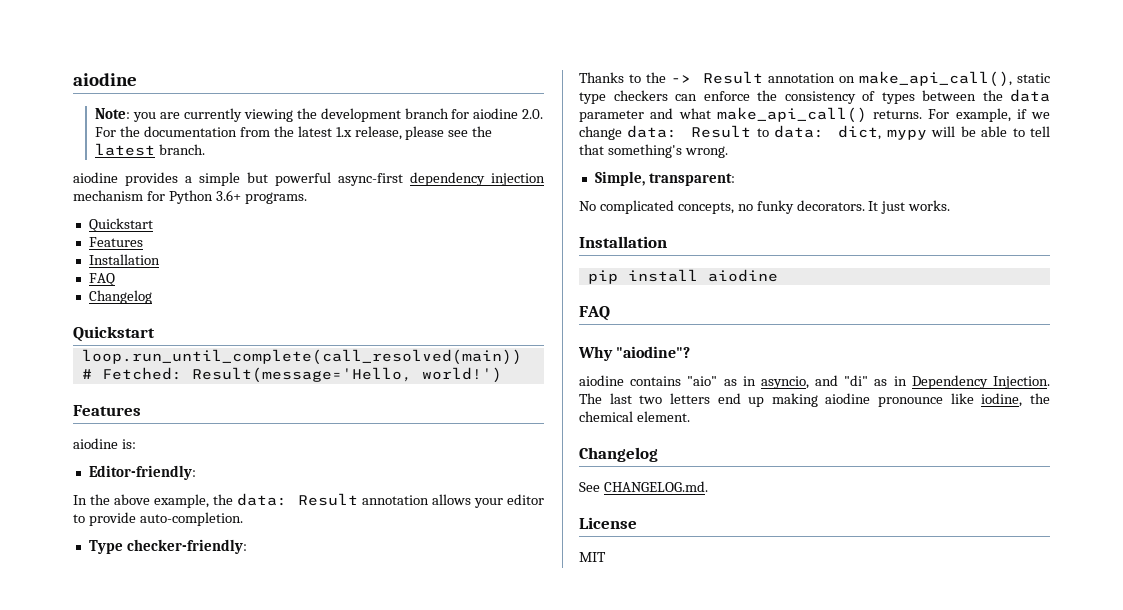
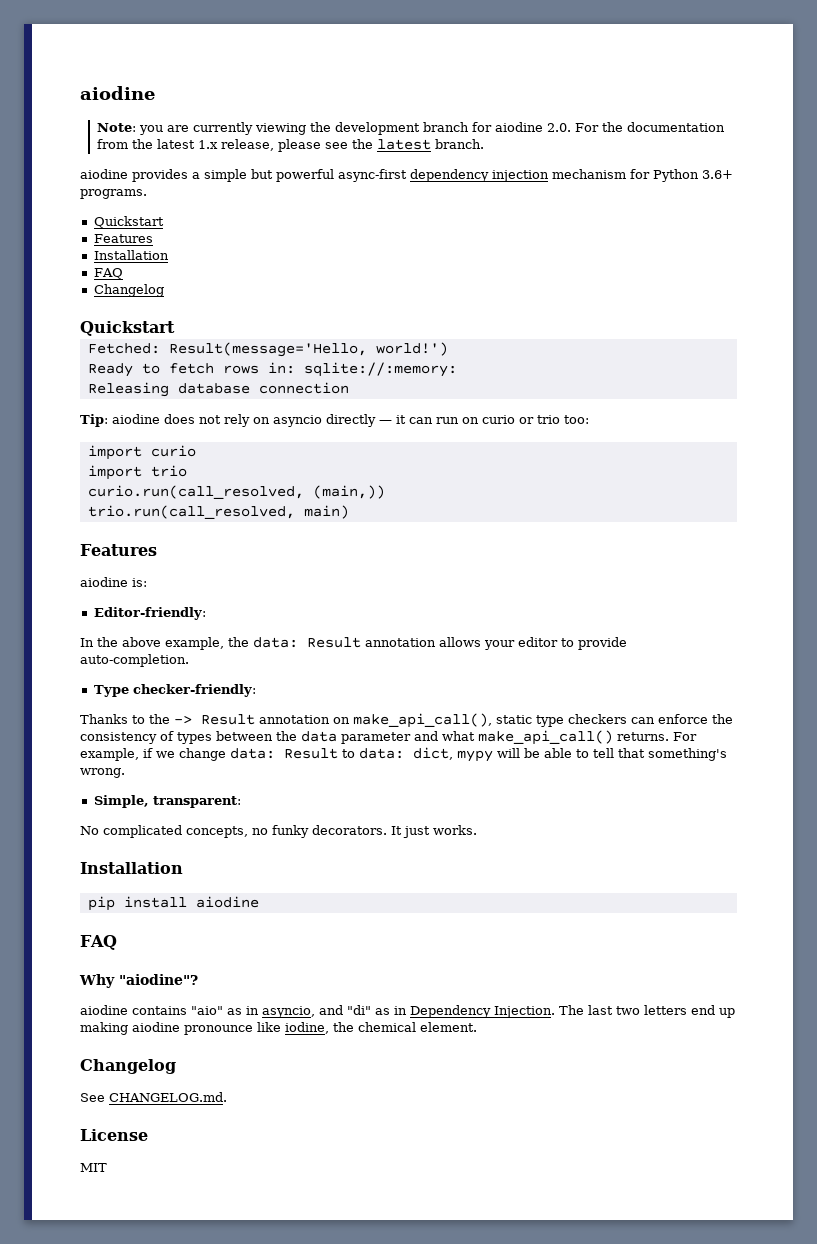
[81,349,522,365] [81,369,92,379] loop.run_until_complete(call_resolved(main)) # -> (175, 328) none
(502, 375) none -> [87,362,457,377] [87,382,349,397] [80,414,589,427] [87,445,196,460] [87,465,187,480] [87,485,385,499] [87,505,349,519] // Ready to fetch rows in: sqlite://:memory: // Releasing database connection // Tip: aiodine does not rely on asyncio directly — it can run on curio or trio too: // import curio // import trio // curio.run(call_resolved, (main,)) // trio.run(call_resolved, main)

